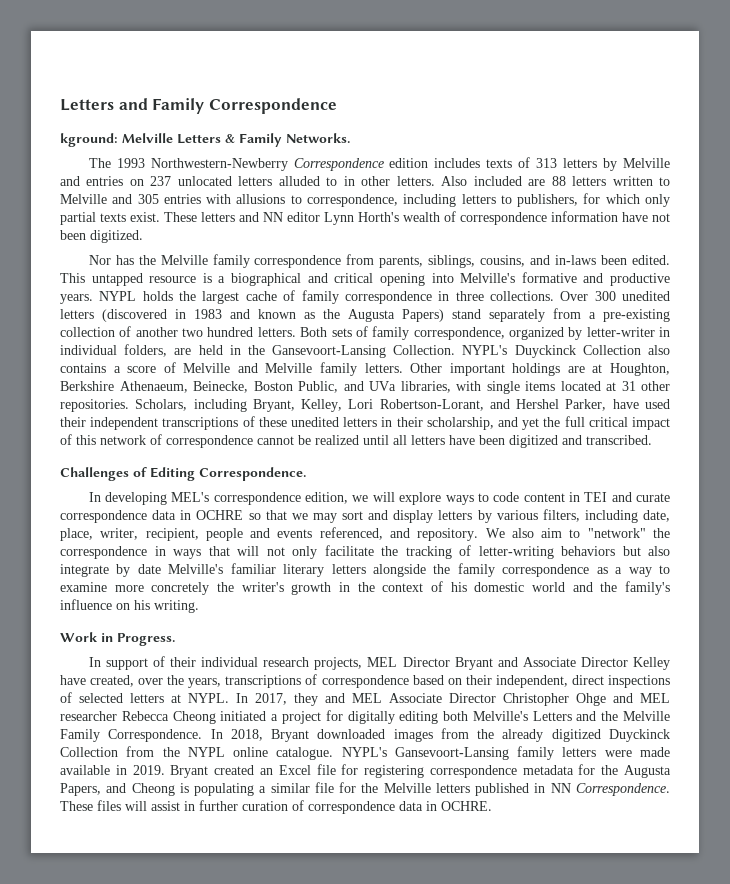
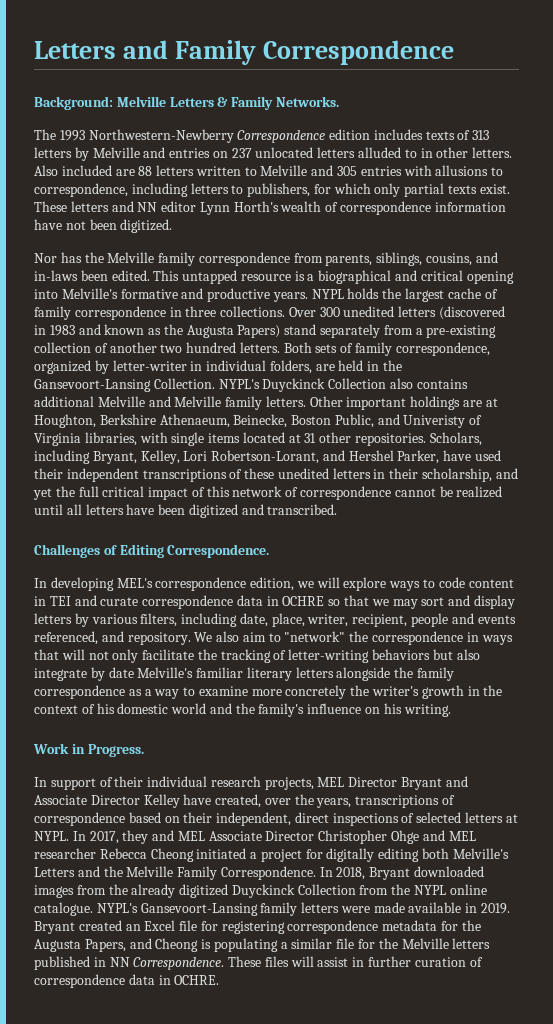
[60,133,118,147] kground: -> [34,96,113,110] Background:
[113,362,176,373] a score of -> [34,396,94,407] additional
[369,381,396,391] UVa -> [403,415,483,428] [34,433,81,446] Univeristy of Virginia

